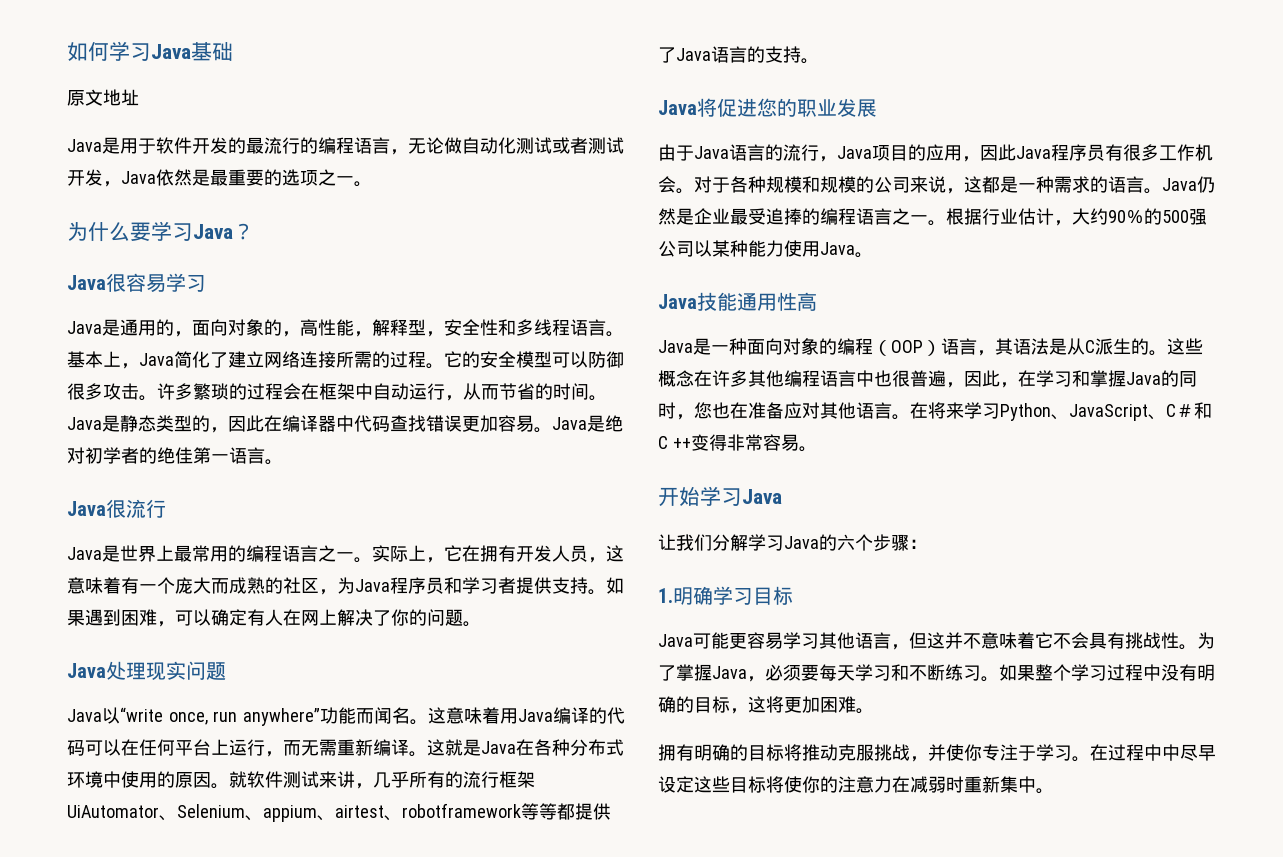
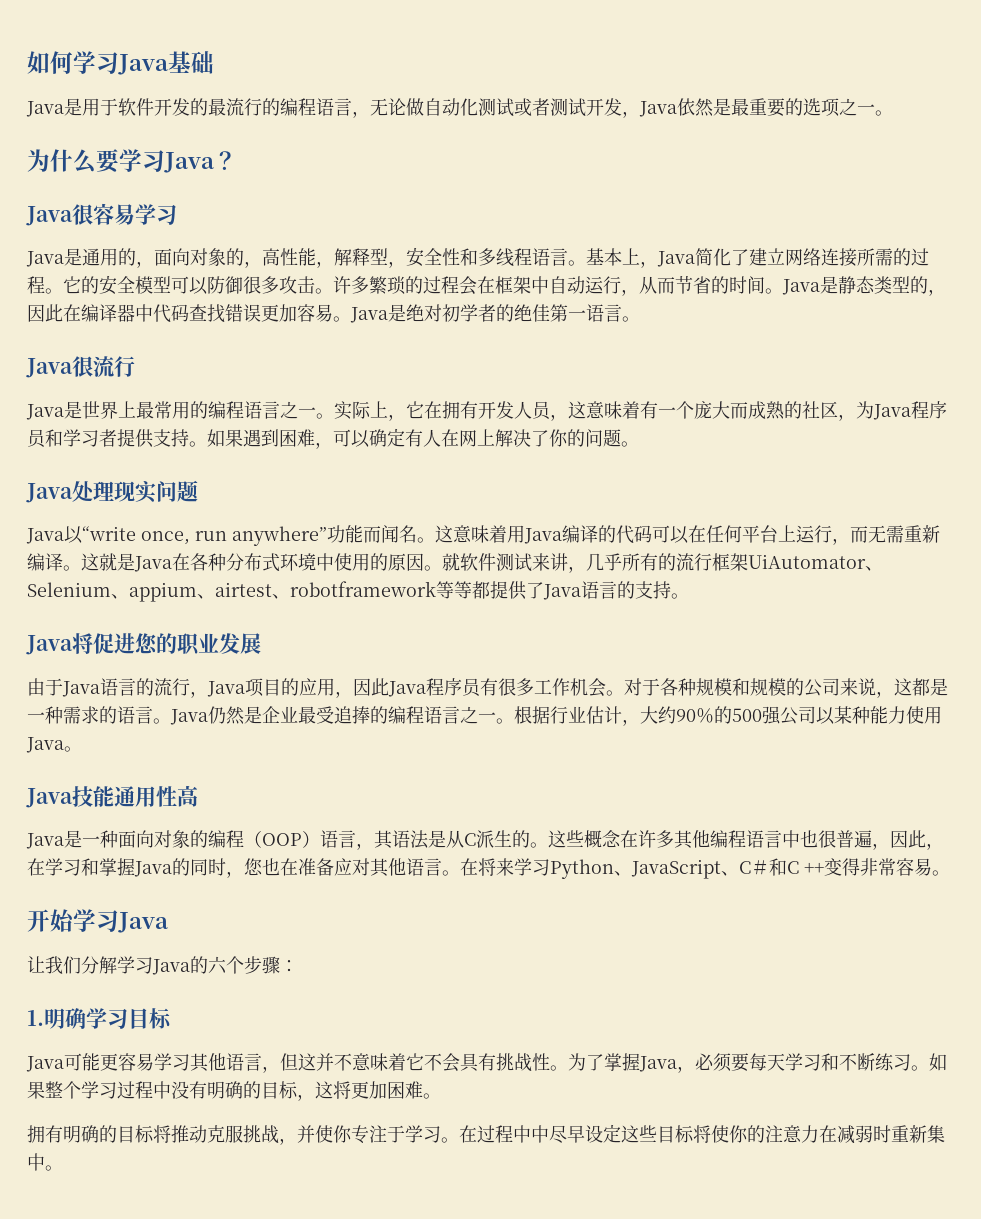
[67,89,139,106] // 原文地址 -> (214, 62) none

